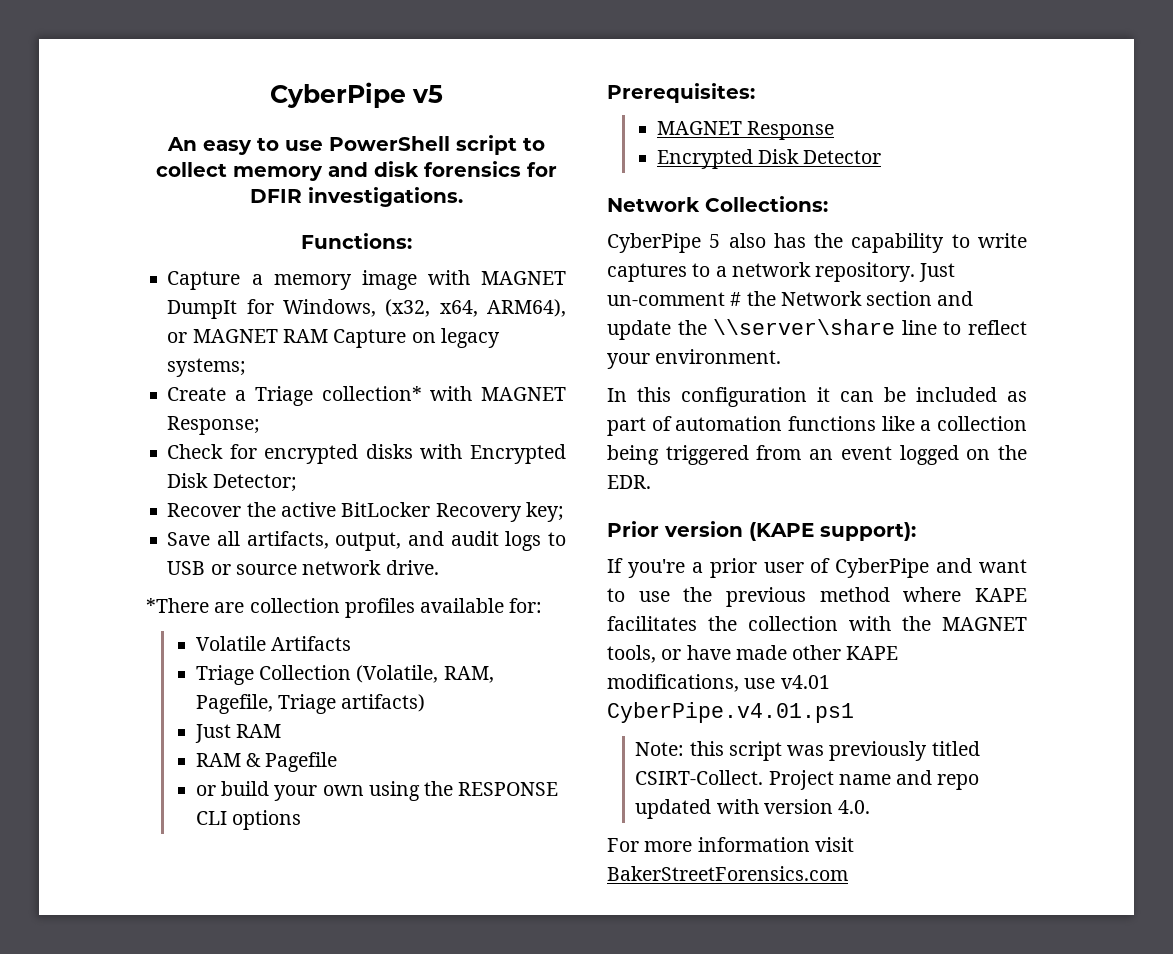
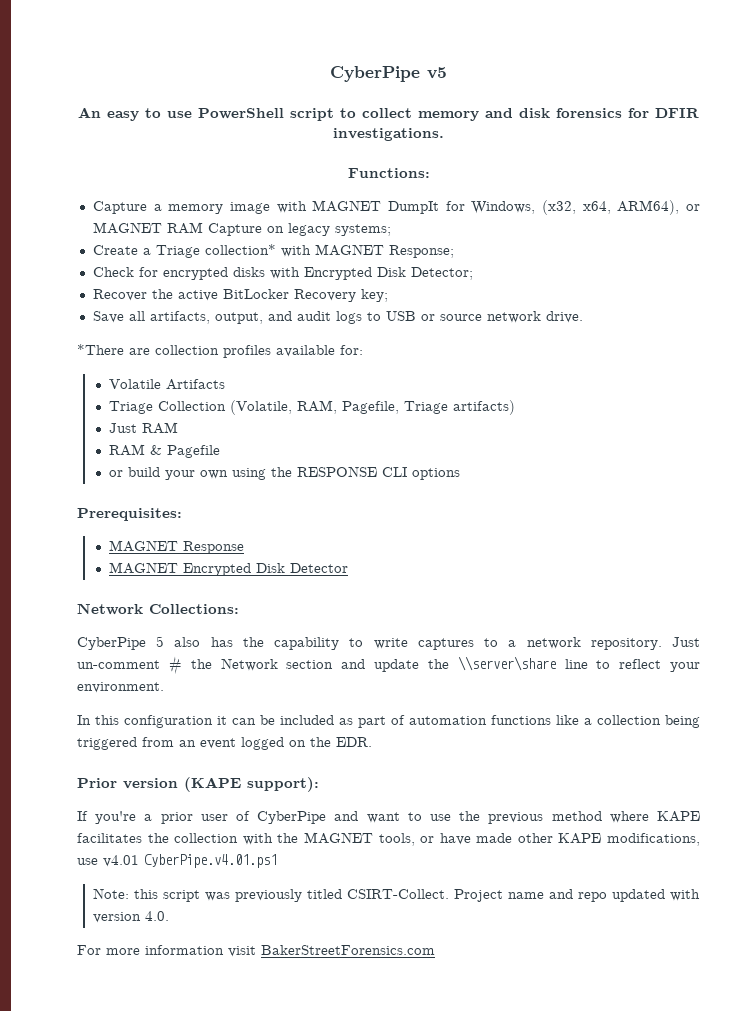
(835, 130) none -> [108,562,178,574] MAGNET

